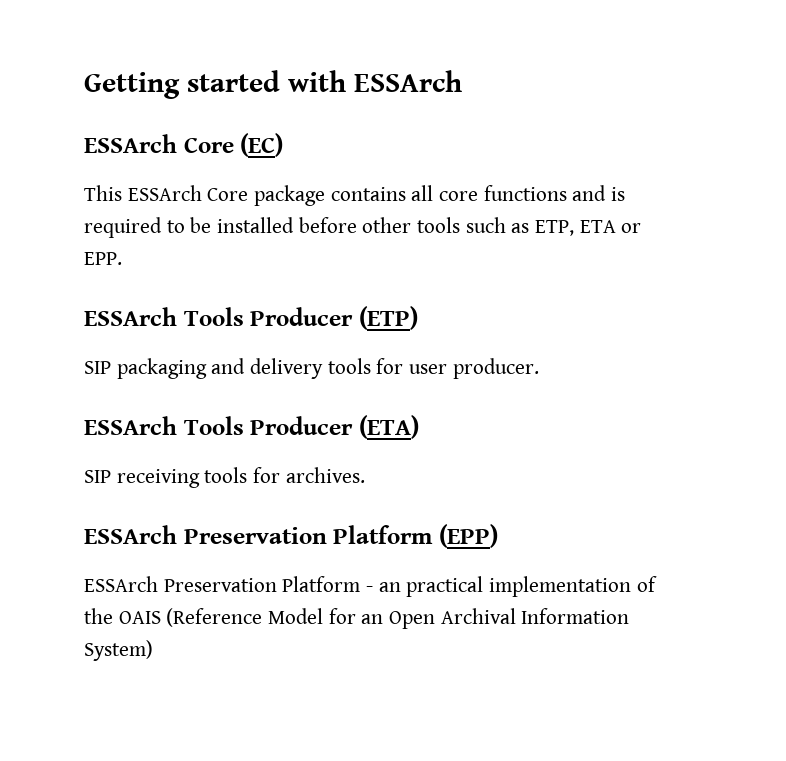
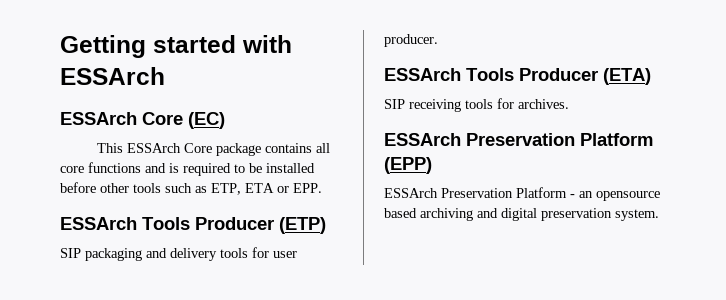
[406,576,657,597] [84,608,630,629] [84,640,153,661] practical implementation of the OAIS (Reference Model for an Open Archival Information System) -> [596,191,660,201] [384,208,659,221] opensource based archiving and digital preservation system.

